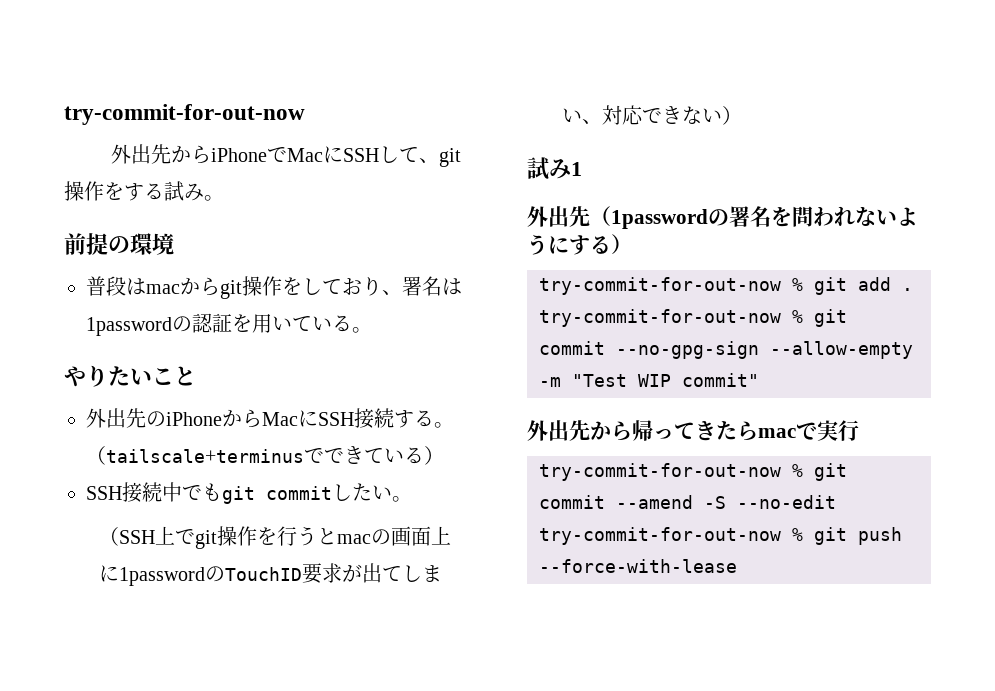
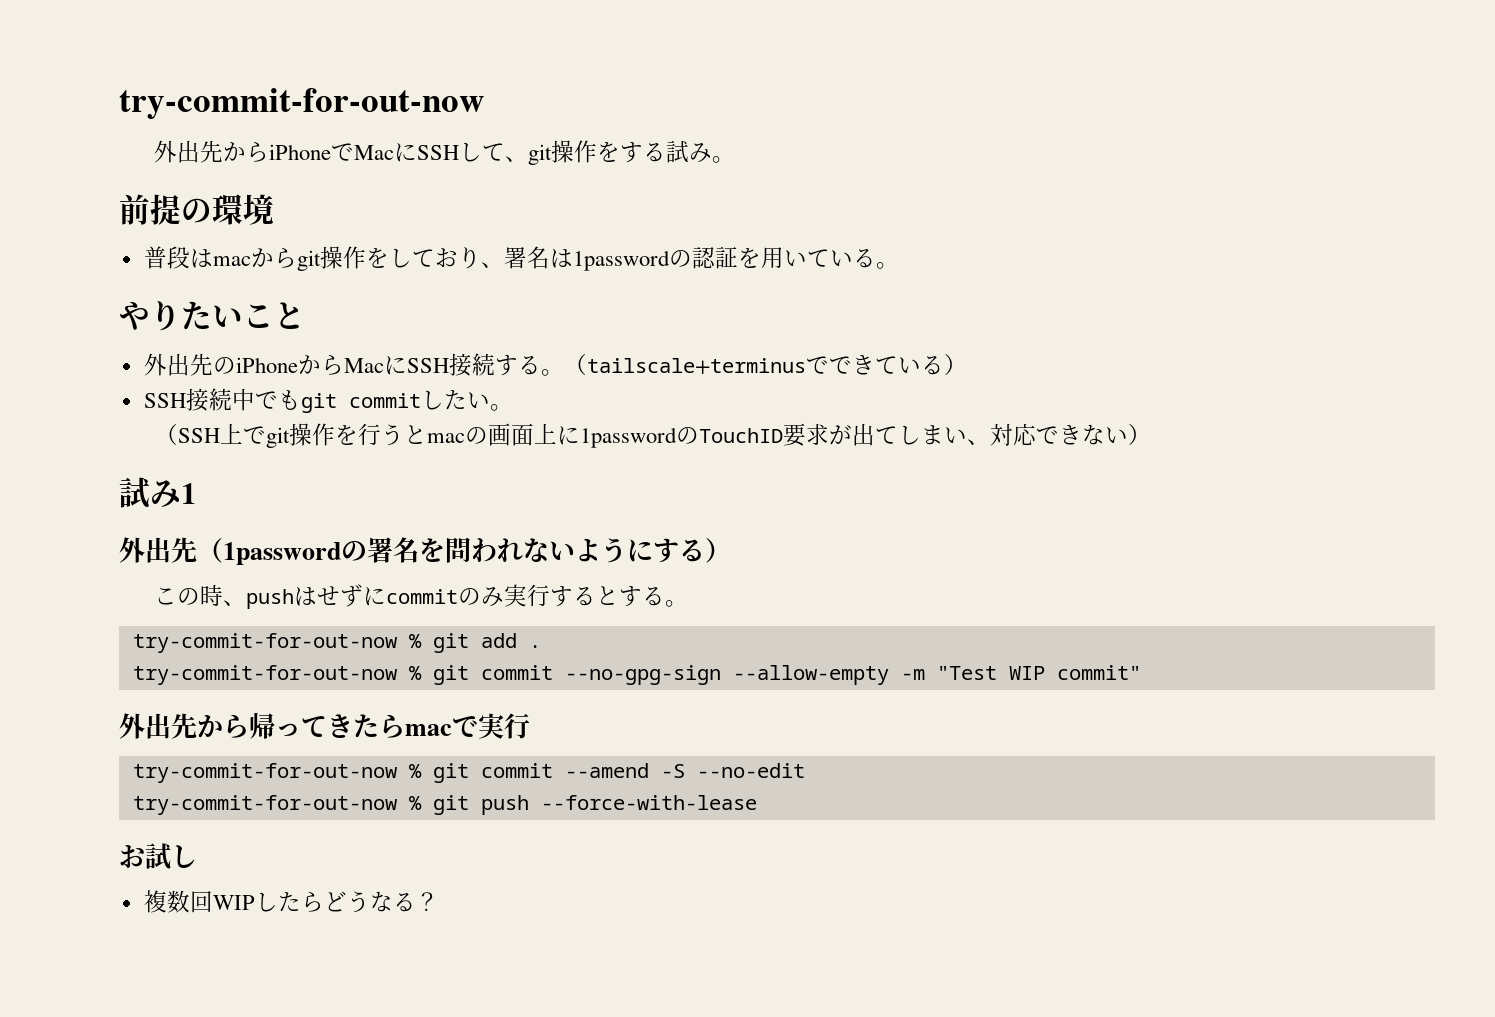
(632, 244) none -> [153,584,688,609] // この時、pushはせずにcommitのみ実行するとする。
(737, 566) none -> [119,843,197,870] [143,890,439,913] // お試し // 複数回WIPしたらどうなる？

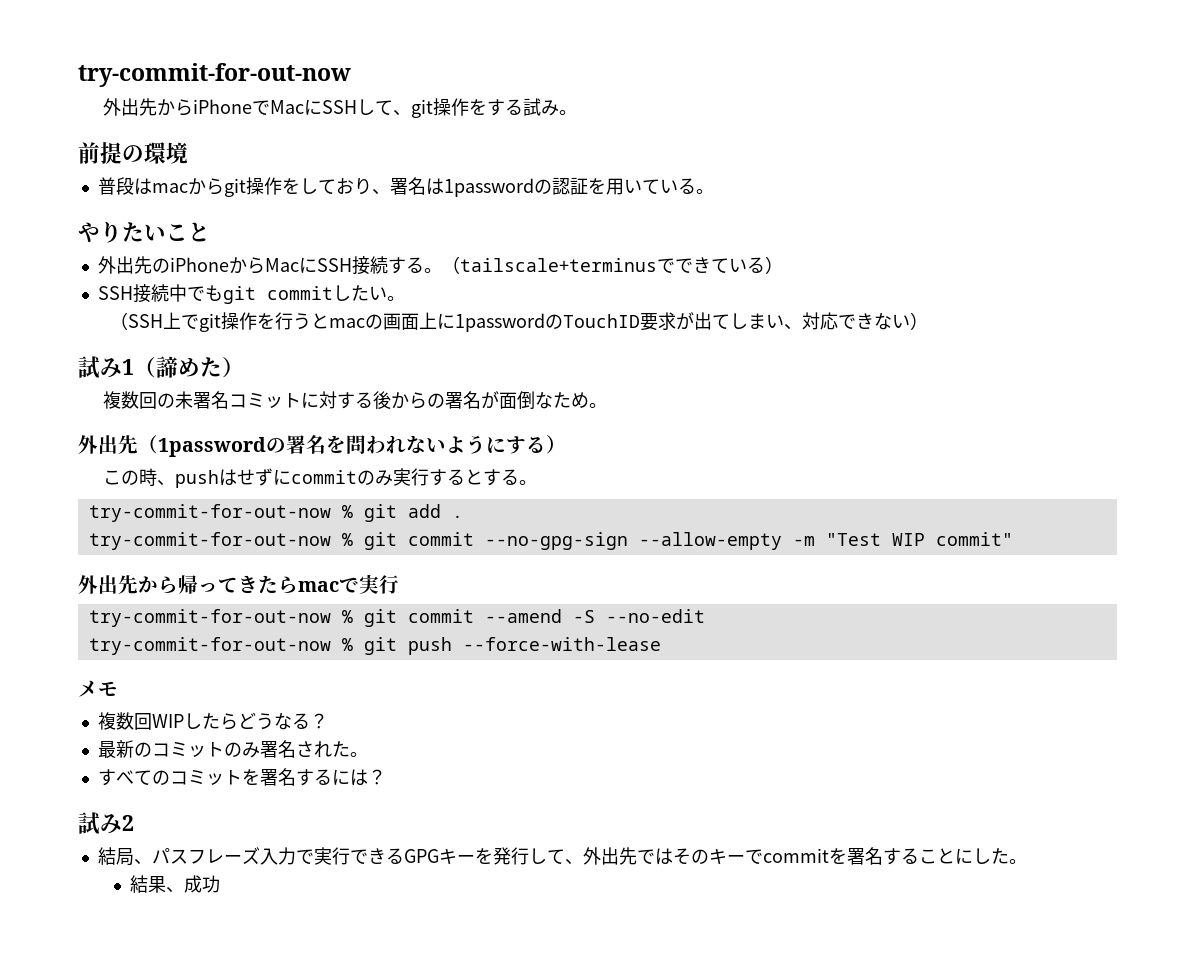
(196, 493) none -> [134,356,244,378] [103,391,608,409] （諦めた） // 複数回の未署名コミットに対する後からの署名が面倒なため。
[119,843,197,870] お試し -> [78,680,118,697] メモ
(439, 901) none -> [97,740,368,758] [97,768,386,786] [78,812,134,835] [97,847,1027,866] [130,875,221,893] // 最新のコミットのみ署名された。 // すべてのコミットを署名するには？ // 試み2 // 結局、パスフレーズ入力で実行できるGPGキーを発行して、外出先ではそのキーでcommitを署名することにした。 // 結果、成功

